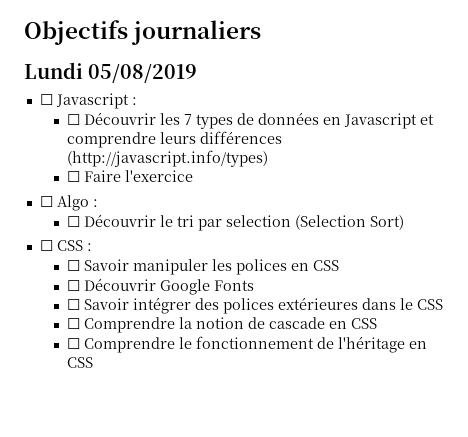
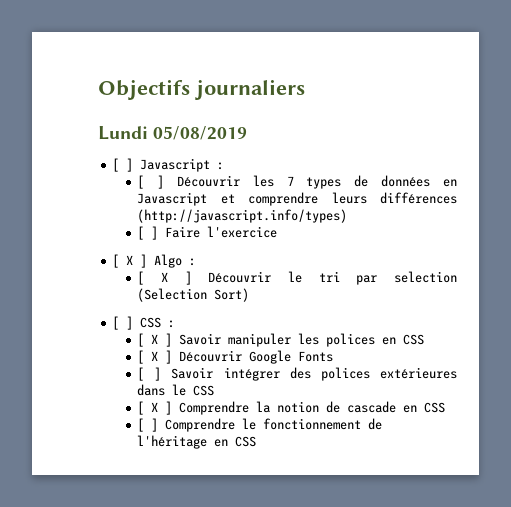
[39,94,53,105] ☐ -> [112,158,134,172] [ ]
[67,114,81,125] ☐ -> [137,175,165,189] [ ]
[67,171,81,182] ☐ -> [137,226,159,240] [ ]
[39,196,53,207] ☐ -> [112,254,148,268] [ X ]
[67,216,81,227] ☐ -> [137,271,192,285] [ X ]
[39,240,53,251] ☐ -> [112,316,134,330] [ ]
[67,260,81,271] ☐ -> [137,333,173,347] [ X ]
[67,280,81,291] ☐ -> [137,350,173,364] [ X ]
[67,299,81,310] ☐ -> [137,367,162,381] [ ]
[67,318,81,329] ☐ -> [137,401,173,415] [ X ]
[67,338,81,349] ☐ -> [137,418,159,432] [ ]

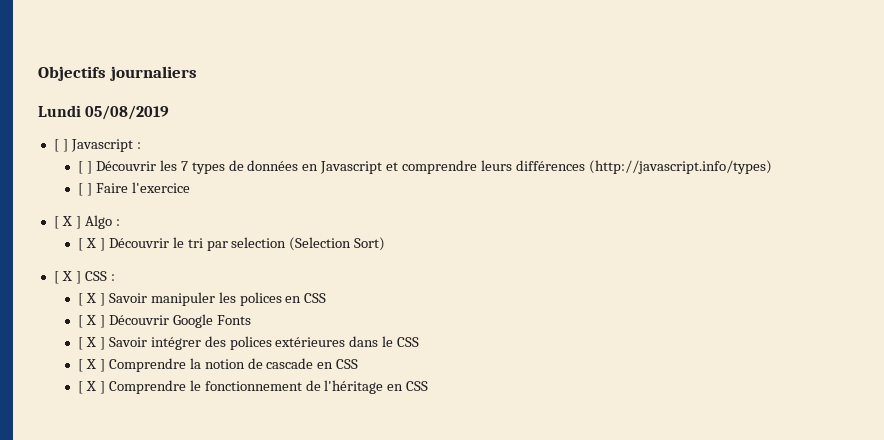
(120, 323) none -> [61,271,72,281] X
(145, 374) none -> [85,337,96,347] X
(145, 425) none -> [85,381,96,391] X

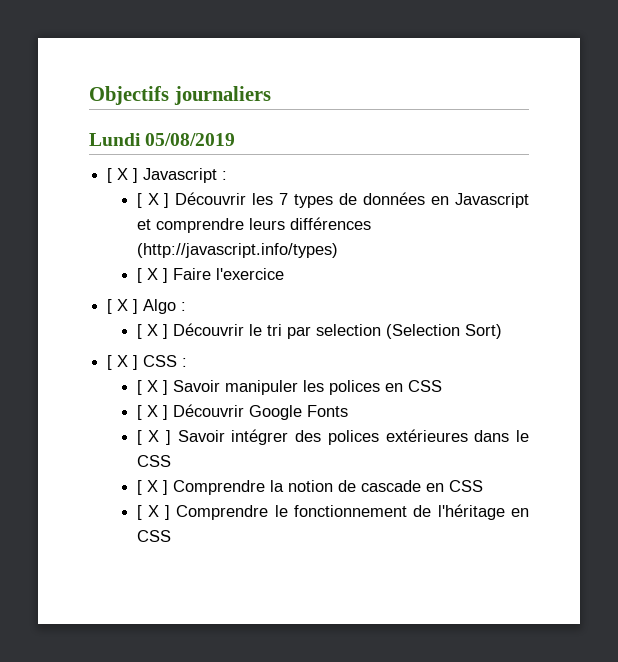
(59, 145) none -> [117,168,129,180] X
(84, 167) none -> [147,193,159,205] X
(84, 189) none -> [146,268,158,280] X

